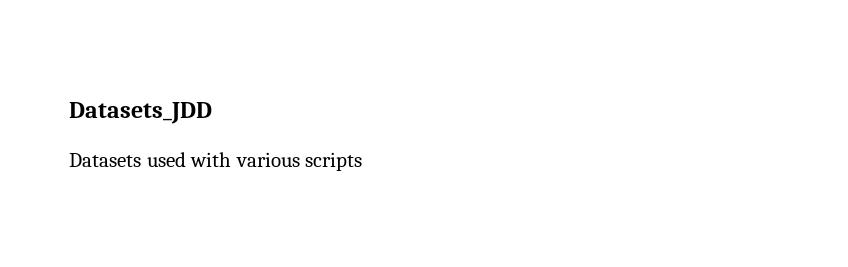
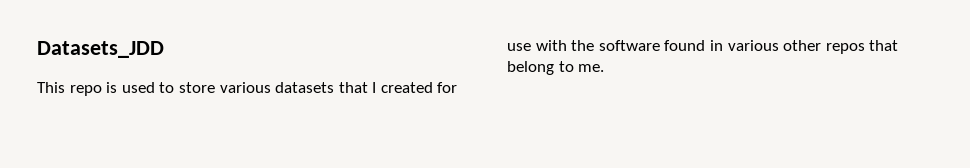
[69,152,363,171] Datasets used with various scripts -> [37,82,458,96] [507,40,899,54] [507,61,605,75] This repo is used to store various datasets that I created for use with the software found in various other repos that belong to me.

